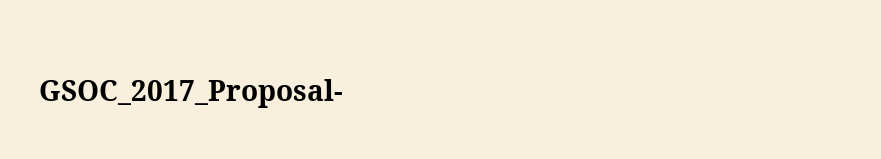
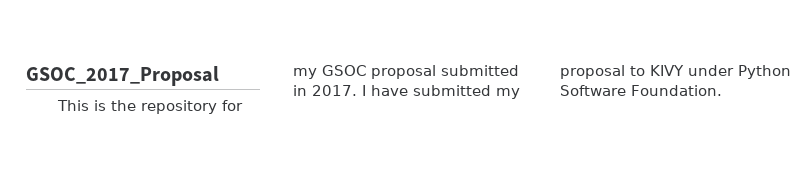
[39,79,343,108] GSOC_2017_Proposal- -> [26,66,219,86] [56,100,243,114] [293,65,519,79] [293,85,520,99] [560,65,791,79] [560,85,722,96] GSOC_2017_Proposal // This is the repository for my GSOC proposal submitted in 2017. I have submitted my proposal to KIVY under Python Software Foundation.

